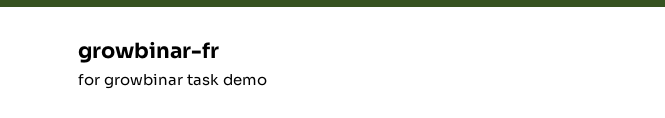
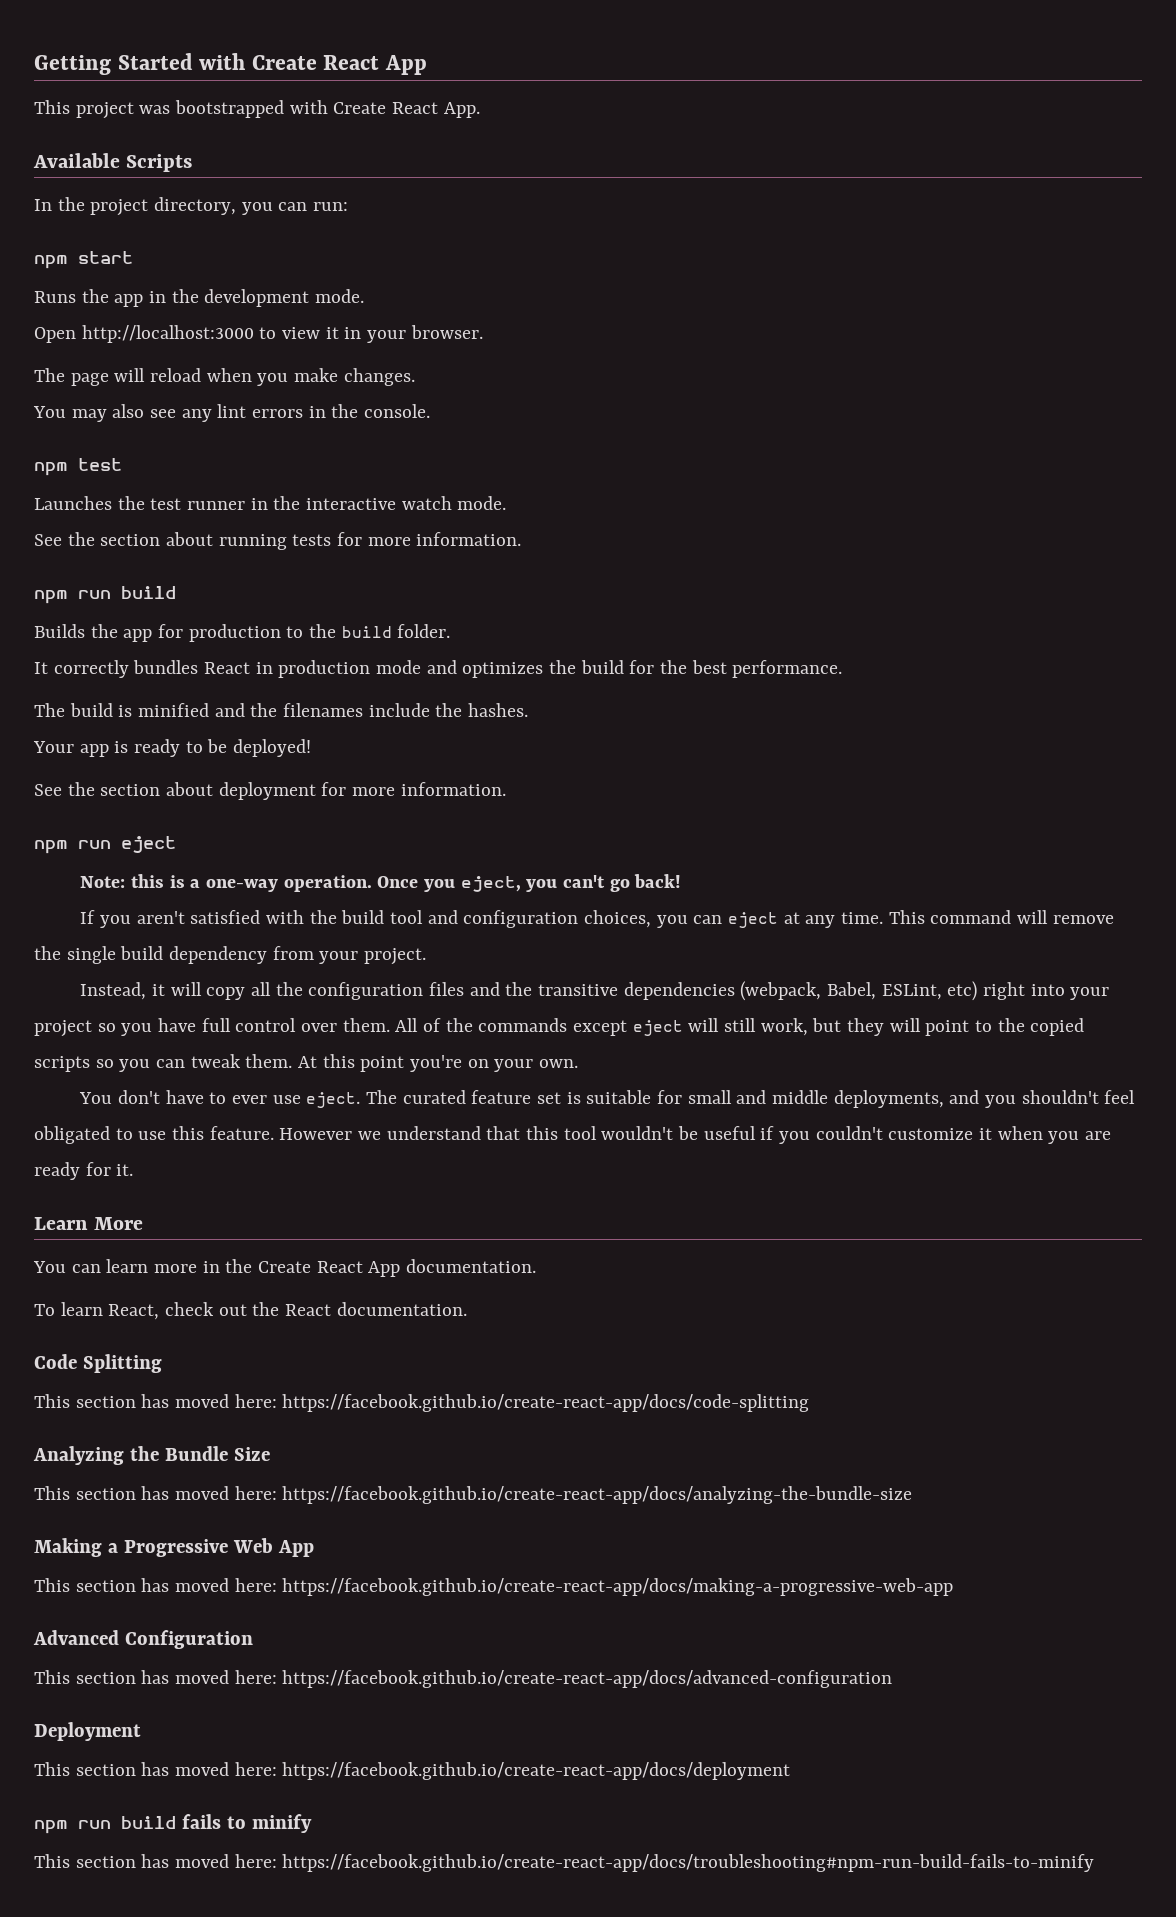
[78,41,219,63] [78,73,268,89] growbinar-fr // for growbinar task demo -> [34,53,428,75] [34,100,480,119] [33,153,193,172] [34,197,349,216] [34,251,133,269] [34,289,365,307] [34,325,483,343] [34,368,415,386] [33,404,431,422] [34,458,122,476] [34,496,507,510] [34,532,522,550] [34,586,176,604] [34,624,451,642] [34,660,843,678] [34,703,529,717] [33,739,312,757] [34,782,506,800] [34,836,176,854] [80,874,682,892] [80,910,1114,928] [34,946,427,965] [80,981,1110,1001] [34,1018,1085,1037] [34,1054,579,1072] [79,1090,1136,1108] [34,1126,1112,1144] [34,1162,134,1180] [34,1217,144,1230] [33,1259,537,1277] [34,1302,467,1320] [34,1354,162,1373] [34,1394,810,1412] [33,1446,270,1465] [34,1486,913,1504] [34,1538,314,1557] [34,1578,954,1596] [33,1630,253,1649] [34,1670,893,1688] [34,1722,141,1741] [34,1762,791,1780] [34,1814,312,1834] [34,1854,1095,1872] Getting Started with Create React App // This project was bootstrapped with Create React App. // Available Scripts // In the project directory, you can run: // npm start // Runs the app in the development mode. // Open http://localhost:3000 to view it in your browser. // The page will reload when you make changes. // You may also see any lint errors in the console. // npm test // Launches the test runner in the interactive watch mode. // See the section about running tests for more information. // npm run build // Builds the app for production to the build folder. // It correctly bundles React in production mode and optimizes the build for the best performance. // The build is minified and the filenames include the hashes. // Your app is ready to be deployed! // See the section about deployment for more information. // npm run eject // Note: this is a one-way operation. Once you eject, you can't go back! // If you aren't satisfied with the build tool and configuration choices, you can eject at any time. This command will remove the single build dependency from your project. // Instead, it will copy all the configuration files and the transitive dependencies (webpack, Babel, ESLint, etc) right into your project so you have full control over them. All of the commands except eject will still work, but they will point to the copied scripts so you can tweak them. At this point you're on your own. // You don't have to ever use eject. The curated feature set is suitable for small and middle deployments, and you shouldn't feel obligated to use this feature. However we understand that this tool wouldn't be useful if you couldn't customize it when you are ready for it. // Learn More // You can learn more in the Create React App documentation. // To learn React, check out the React documentation. // Code Splitting // This section has moved here: https://facebook.github.io/create-react-app/docs/code-splitting // Analyzing the Bundle Size // This section has moved here: https://facebook.github.io/create-react-app/docs/analyzing-the-bundle-size // Making a Progressive Web App // This section has moved here: https://facebook.github.io/create-react-app/docs/making-a-progressive-web-app // Advanced Configuration // This section has moved here: https://facebook.github.io/create-react-app/docs/advanced-configuration // Deployment // This section has moved here: https://facebook.github.io/create-react-app/docs/deployment // npm run build fails to minify // This section has moved here: https://facebook.github.io/create-react-app/docs/troubleshooting#npm-run-build-fails-to-minify

